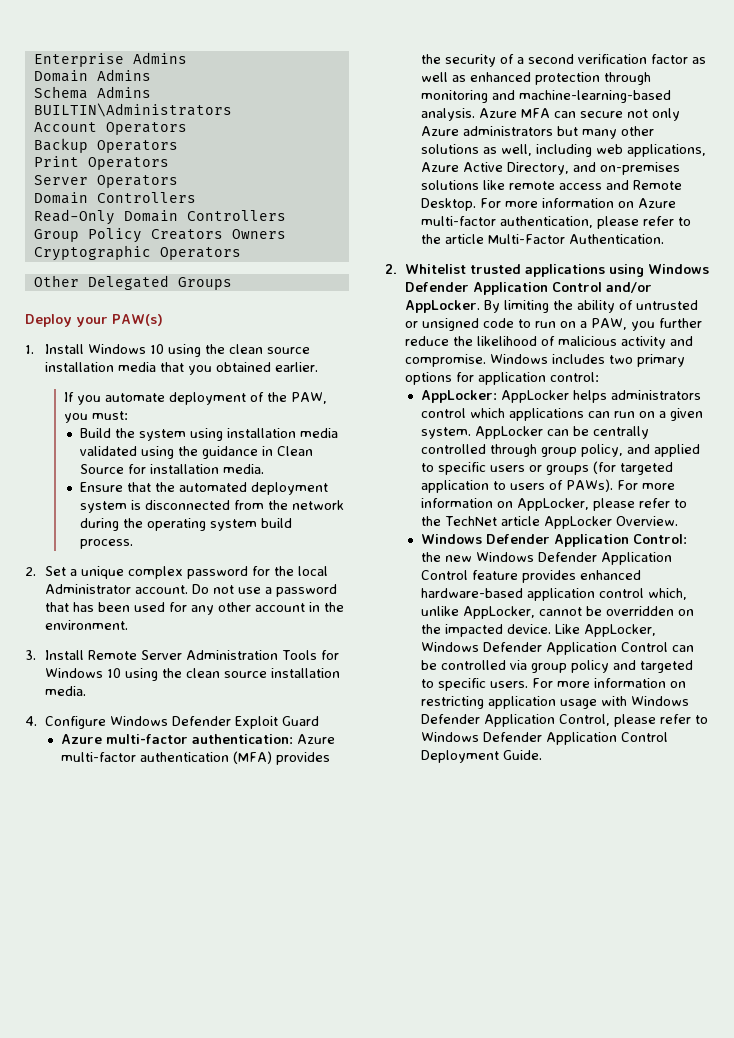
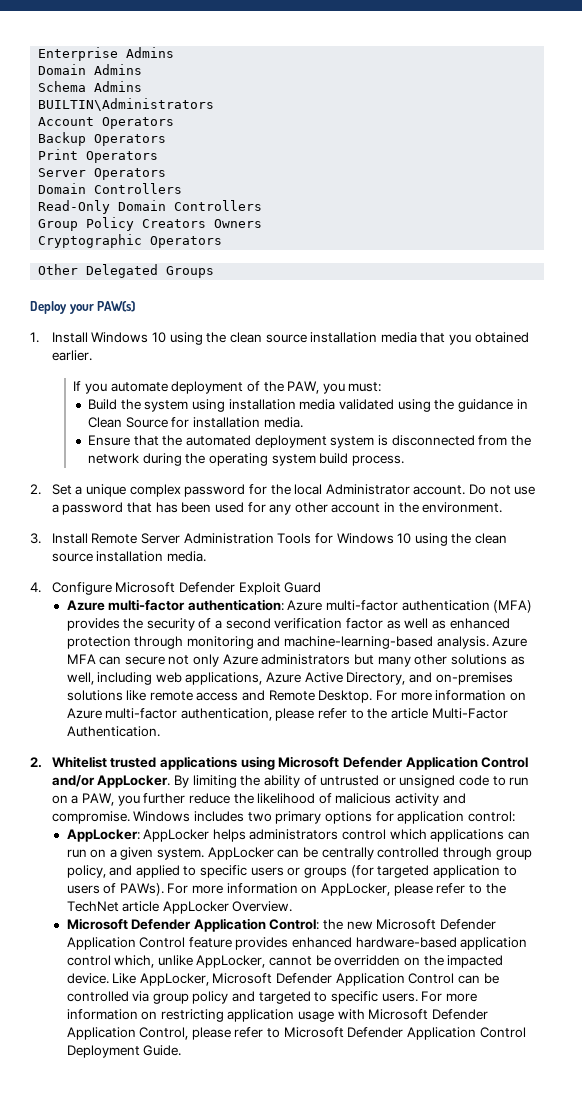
[109,716,168,726] Windows -> [115,582,176,593] Microsoft
[647,264,709,274] Windows -> [278,756,340,768] Microsoft
[420,534,482,544] Windows -> [66,918,128,930] Microsoft
[475,552,534,562] Windows -> [376,919,437,930] Microsoft
[420,642,479,652] Windows -> [212,973,273,984] Microsoft
[630,696,689,706] Windows -> [368,1009,429,1020] Microsoft
[420,732,479,742] Windows -> [283,1027,344,1038] Microsoft

